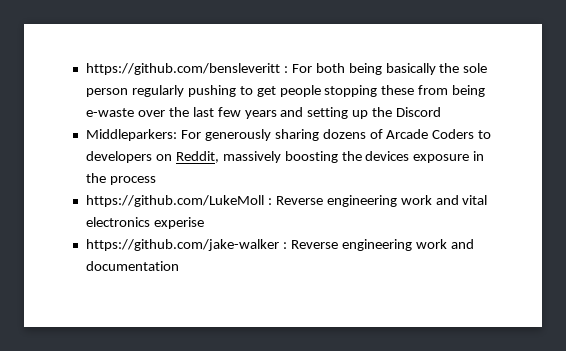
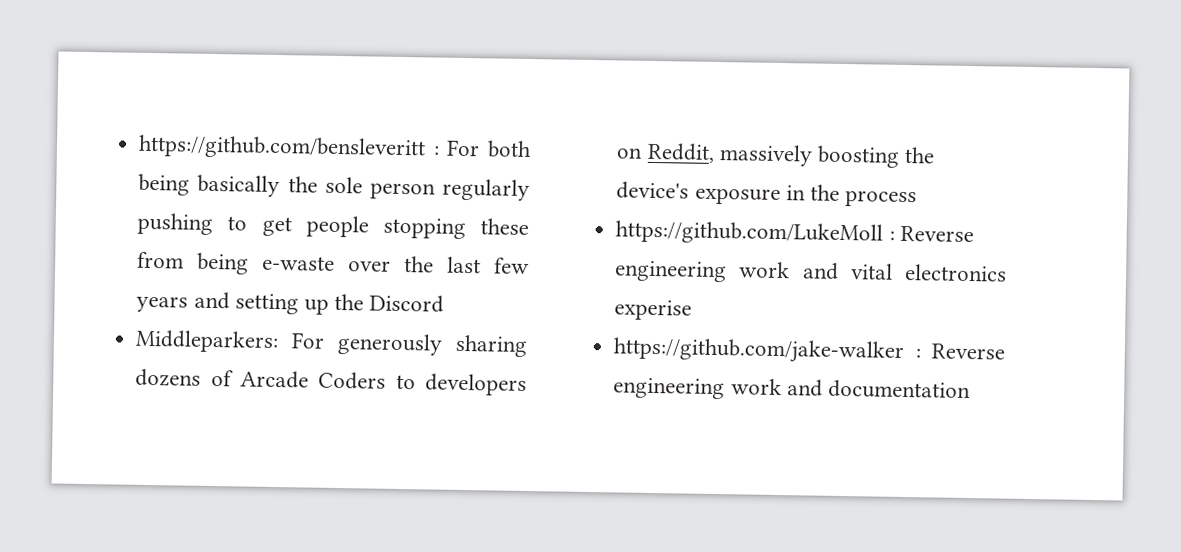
[365,151,410,161] devices -> [616,181,690,200] device's

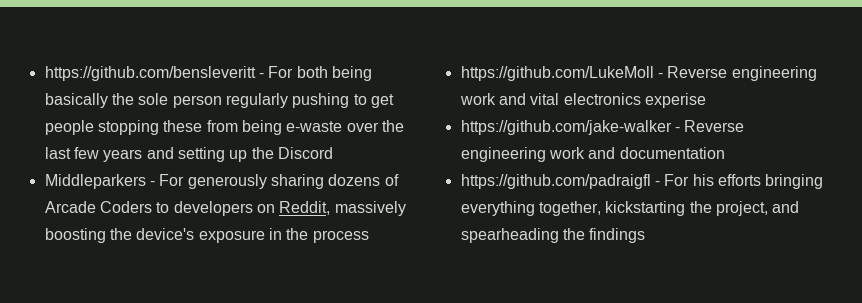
[432,145,440,156] : -> [258,73,264,78] -
[135,329,280,354] Middleparkers: -> [44,174,155,189] Middleparkers -
[888,230,895,241] : -> [657,73,663,78] -
[914,348,921,359] : -> [674,127,680,132] -
(971, 389) none -> [460,174,824,189] [460,201,800,216] [460,228,646,243] // https://github.com/padraigfl - For his efforts bringing everything together, kickstarting the project, and spearheading the findings

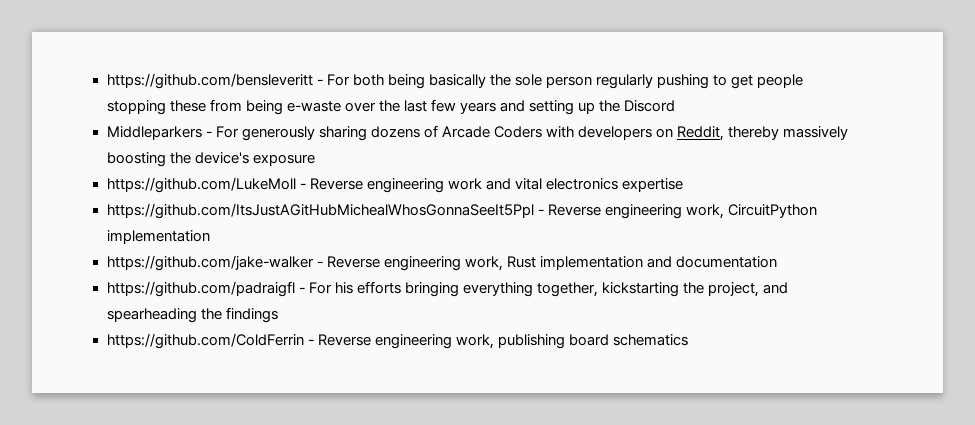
[156,202,170,213] to -> [545,126,574,138] with
(331, 208) none -> [728,126,780,140] thereby
[268,228,369,243] in the process -> (315, 160) none
[644,93,706,108] experise -> [621,178,683,192] [106,203,817,219] [106,230,210,244] expertise // https://github.com/ItsJustAGitHubMichealWhosGonnaSeeIt5Ppl - Reverse engineering work, CircuitPython implementation
[548,147,585,159] work -> [464,256,643,271] work, Rust implementation
(646, 235) none -> [106,333,688,349] // https://github.com/ColdFerrin - Reverse engineering work, publishing board schematics

